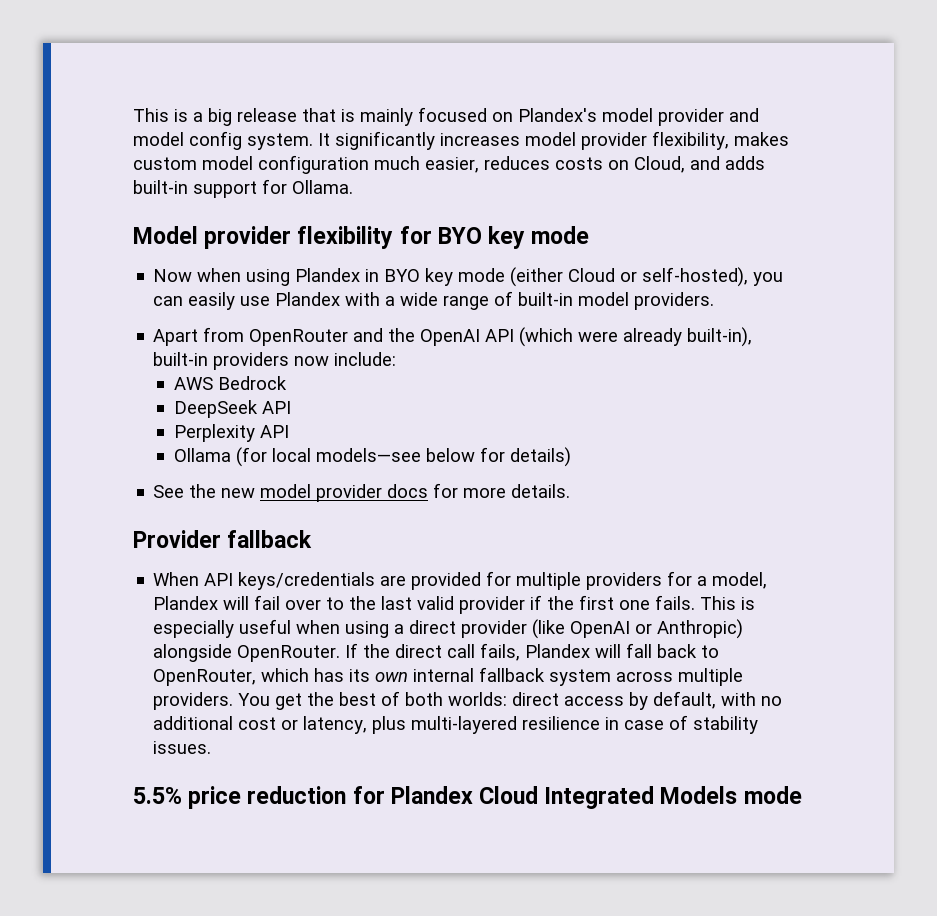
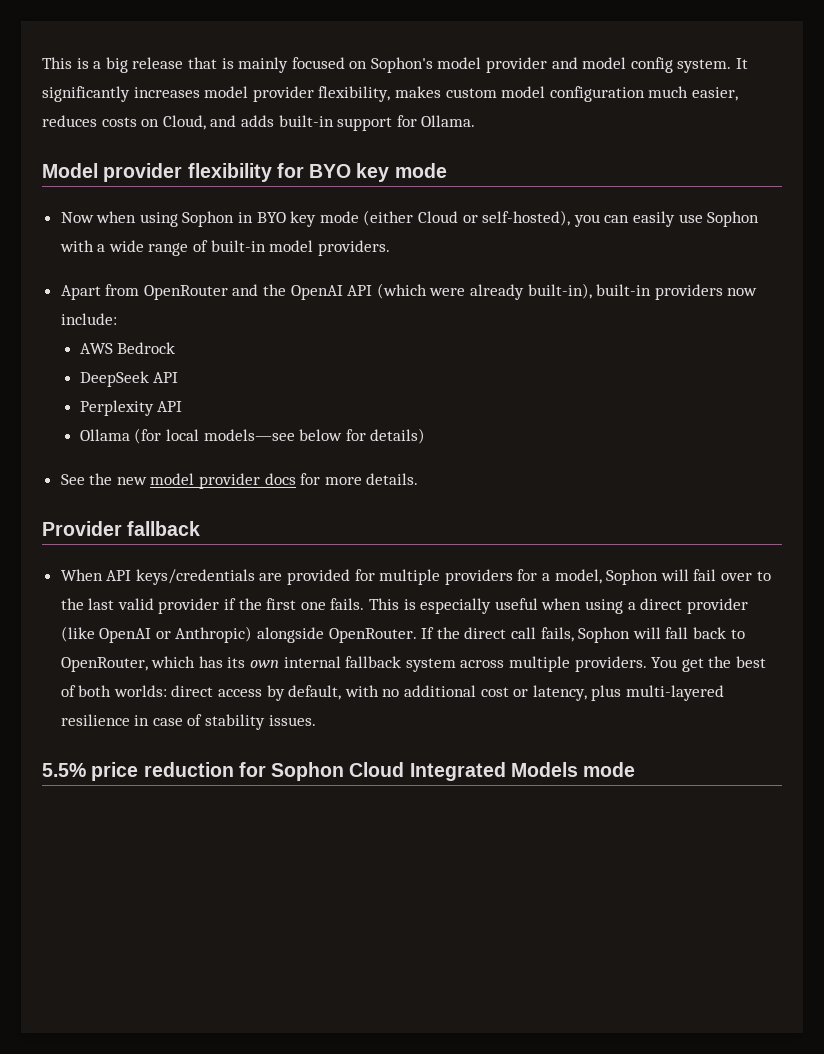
[518,108,597,122] Plandex's -> [370,57,433,73] Sophon's
[295,268,361,282] Plandex -> [182,211,235,227] Sophon
[275,292,341,306] Plandex -> [707,211,760,227] Sophon
[153,596,219,610] Plandex -> [606,569,659,585] Sophon
[525,644,591,658] Plandex -> [578,627,631,643] Sophon
[390,786,473,804] Plandex -> [271,762,345,781] Sophon

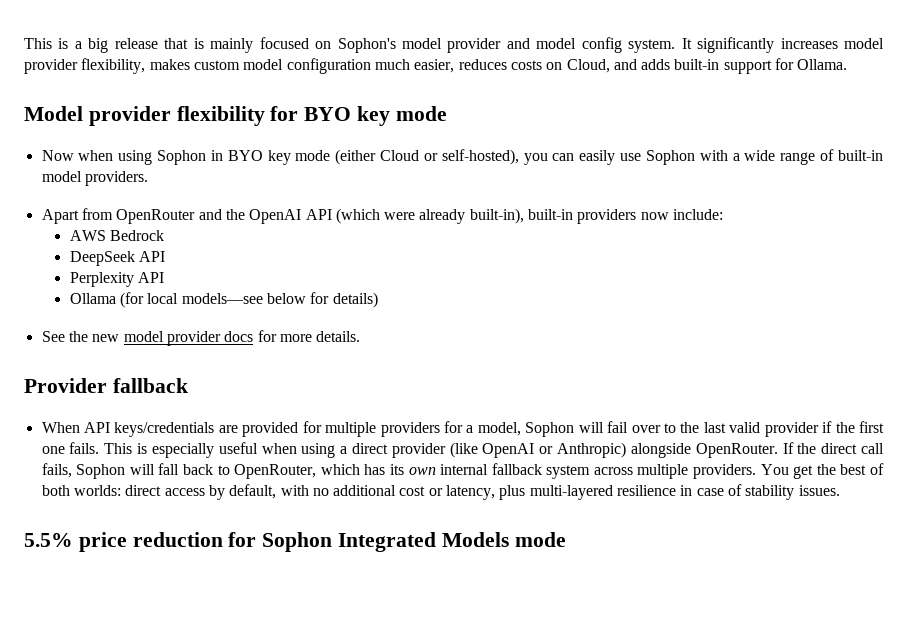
[349,762,405,777] Cloud -> (333, 542) none

